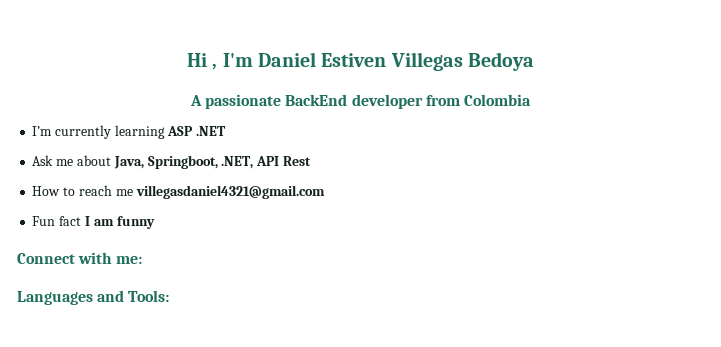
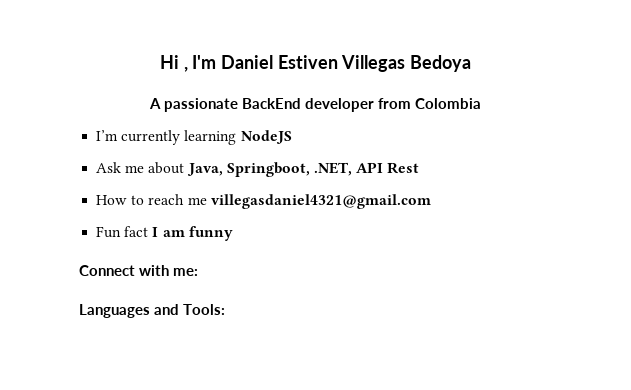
[166,126,226,136] ASP .NET -> [240,130,292,144] NodeJS

